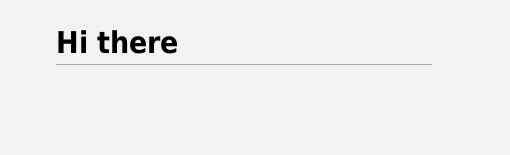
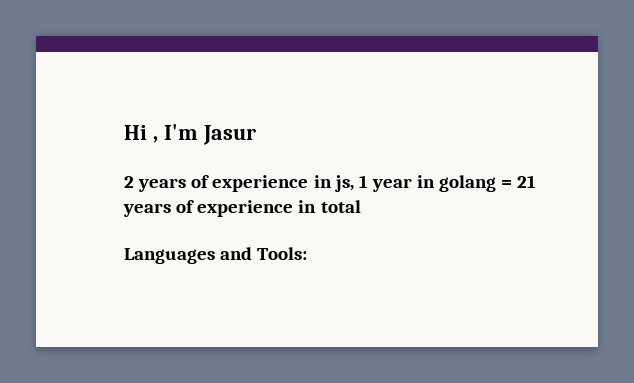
[97,30,178,54] there -> [152,124,256,145] [124,175,537,192] [123,200,361,217] [124,247,308,264] , I'm Jasur // 2 years of experience in js, 1 year in golang = 21 years of experience in total // Languages and Tools:

